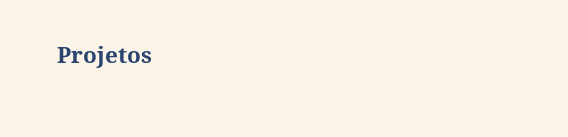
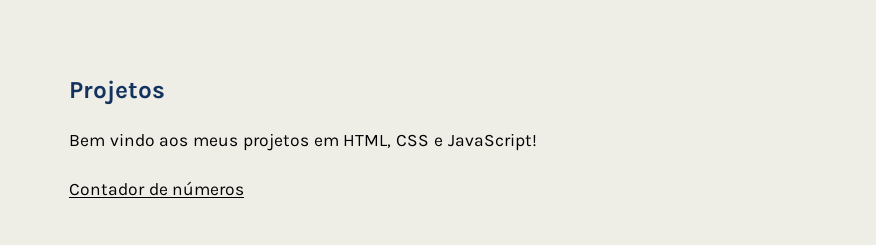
(152, 57) none -> [69,133,537,151] [69,181,245,196] // Bem vindo aos meus projetos em HTML, CSS e JavaScript! // Contador de números

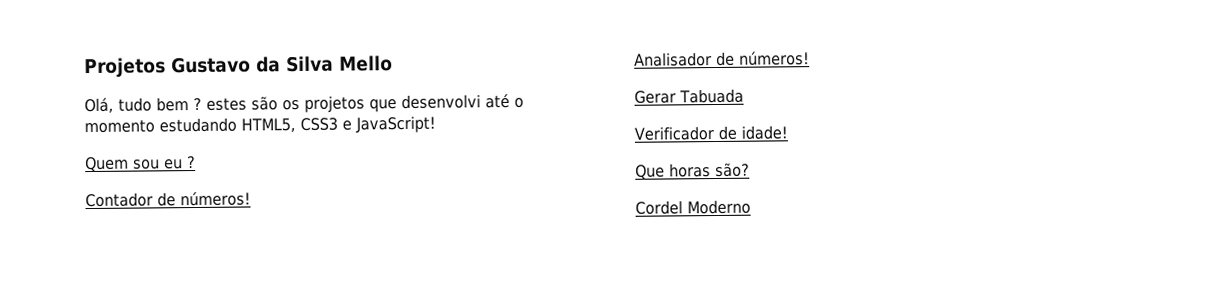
[69,133,537,151] [69,181,245,196] // Bem vindo aos meus projetos em HTML, CSS e JavaScript! // Contador de números -> [171,55,393,74] [84,93,524,114] [84,115,436,134] [85,156,196,173] [85,191,251,208] [634,51,810,67] [634,88,744,104] [634,125,788,141] [635,162,750,180] [635,199,751,215] Gustavo da Silva Mello // Olá, tudo bem ? estes são os projetos que desenvolvi até o momento estudando HTML5, CSS3 e JavaScript! // Quem sou eu ? // Contador de números! // Analisador de números! // Gerar Tabuada // Verificador de idade! // Que horas são? // Cordel Moderno

